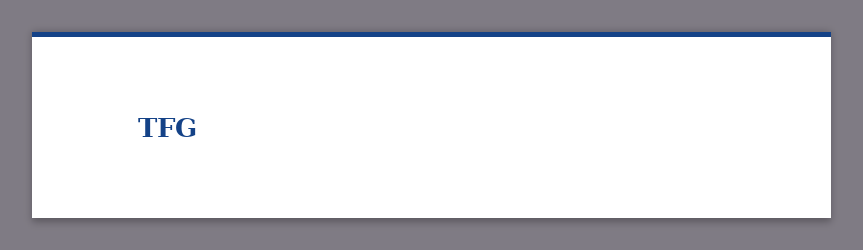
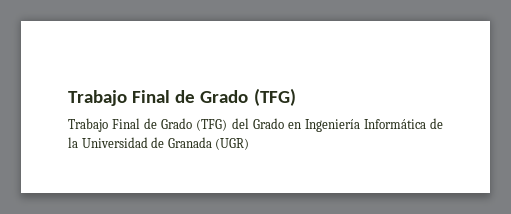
[138,118,197,137] TFG -> [68,88,296,106] [68,118,443,132] [68,137,250,150] Trabajo Final de Grado (TFG) // Trabajo Final de Grado (TFG) del Grado en Ingeniería Informática de la Universidad de Granada (UGR)

